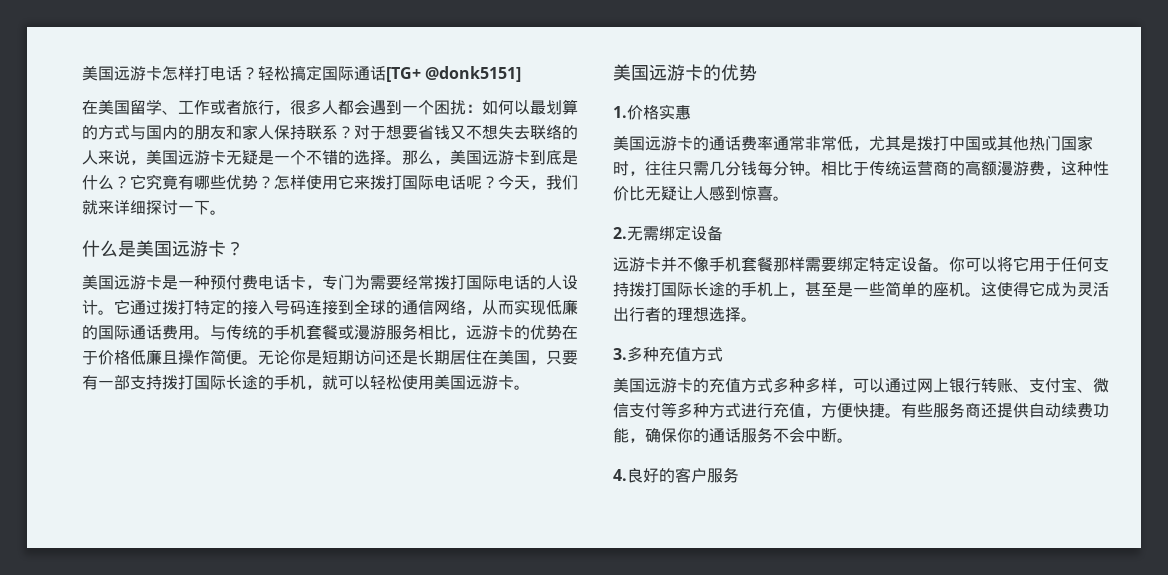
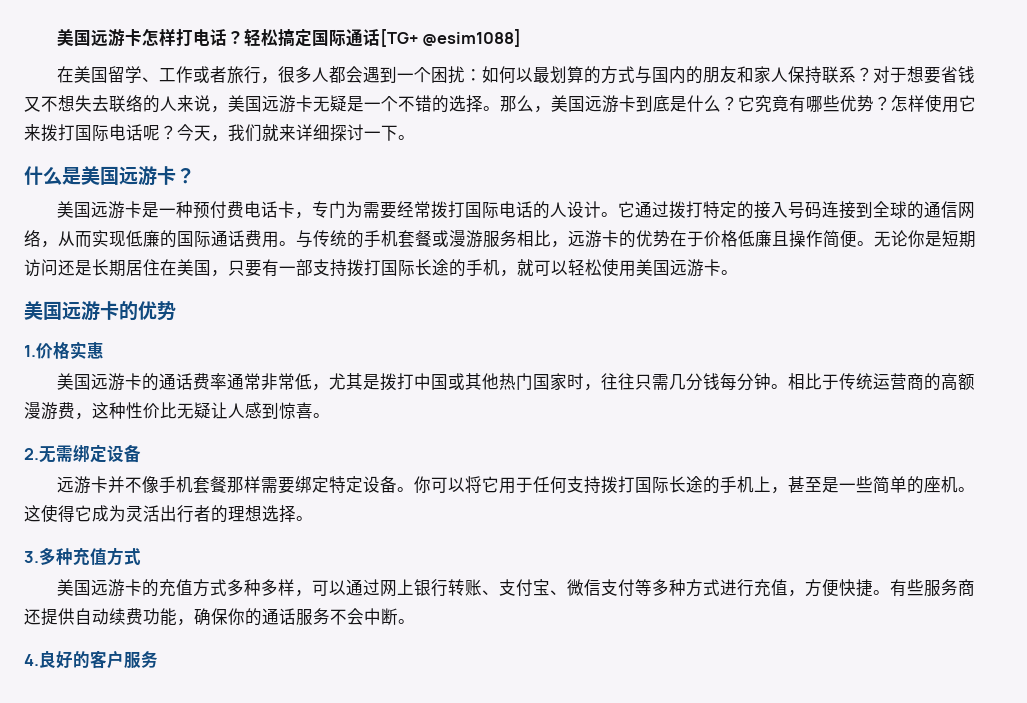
[425,66,522,82] @donk5151] -> [422,29,522,47] @esim1088]

